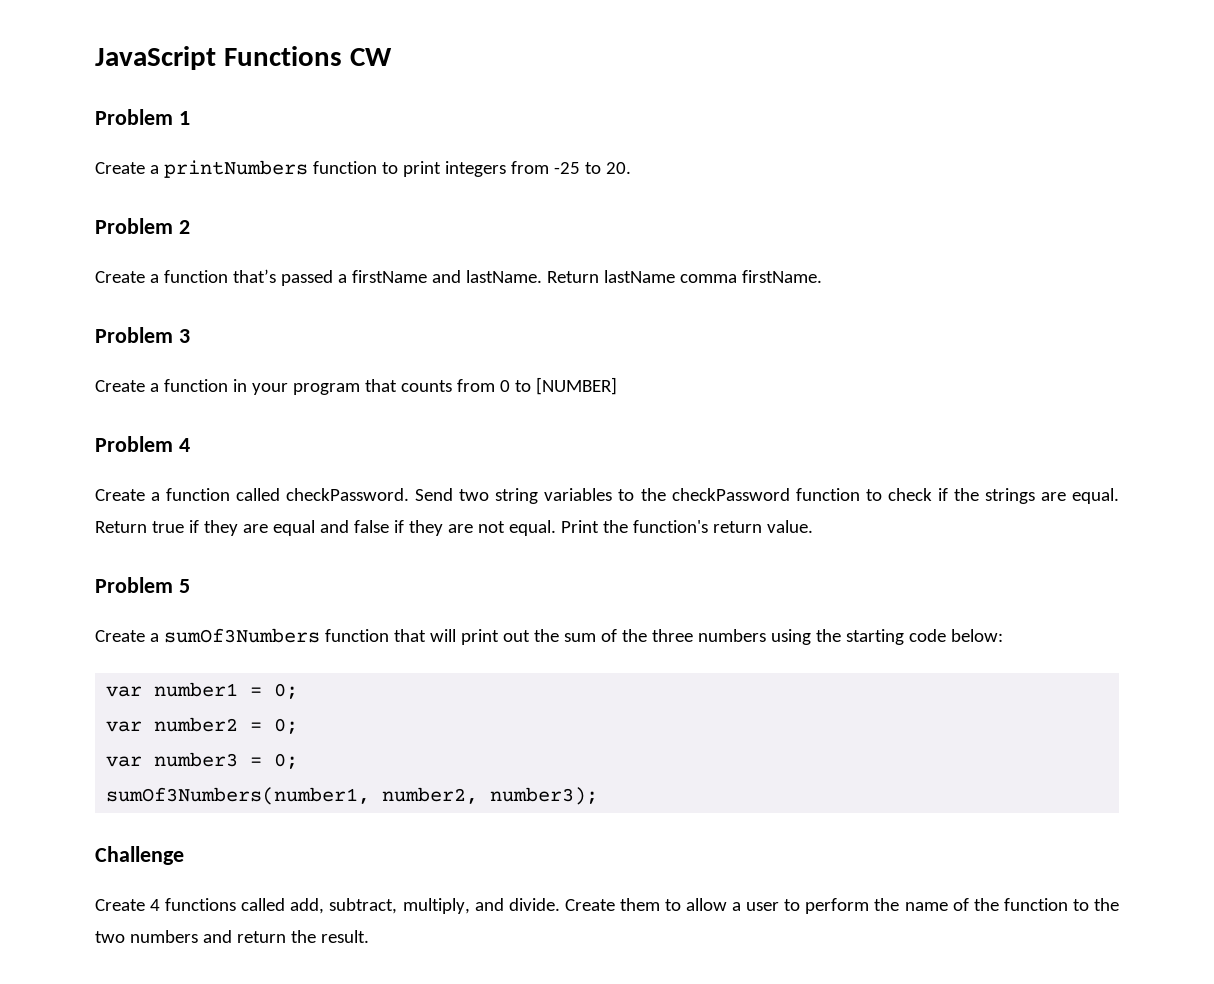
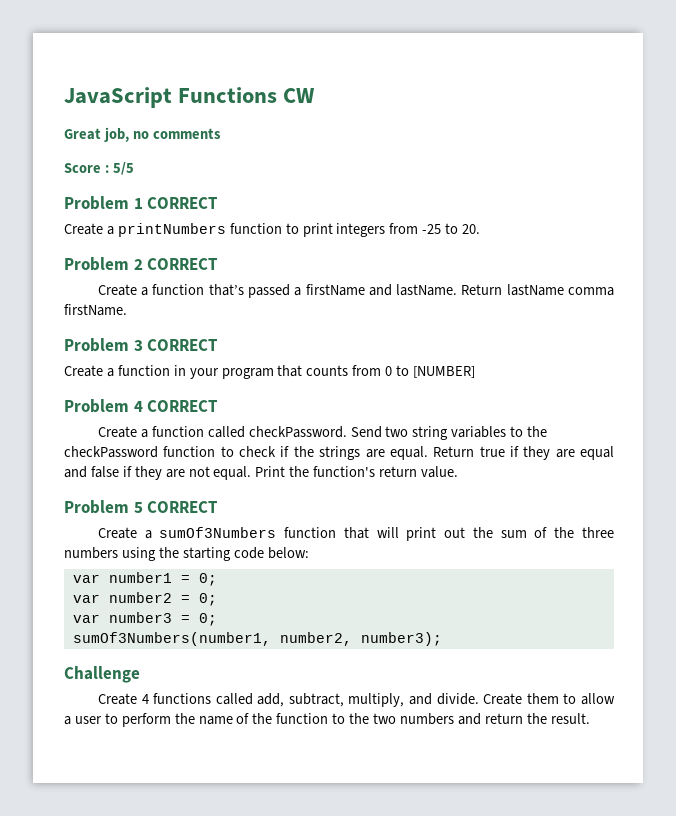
(392, 57) none -> [64,127,221,142] [64,162,134,175] // Great job, no comments // Score : 5/5
(190, 118) none -> [147,197,219,209] CORRECT
(190, 227) none -> [147,258,219,270] CORRECT
(190, 336) none -> [147,339,219,351] CORRECT
(190, 445) none -> [147,400,219,412] CORRECT
(190, 586) none -> [147,501,219,513] CORRECT

